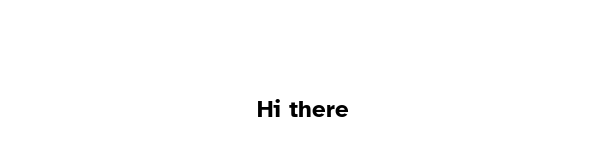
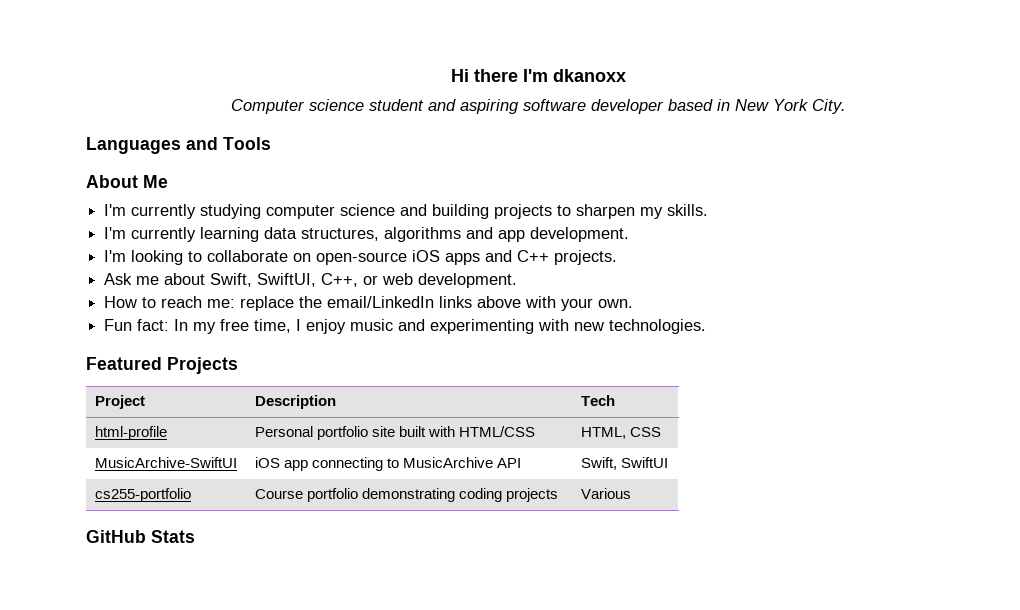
(349, 109) none -> [523,69,626,82] [231,99,846,114] [86,137,271,154] [86,175,168,188] [104,204,709,219] [104,227,630,242] [104,250,618,265] [104,273,518,288] [104,296,634,311] [104,319,707,334] [86,357,238,374] [94,395,145,409] [254,395,336,409] [580,395,615,406] [94,426,167,440] [254,426,535,440] [580,427,661,439] [94,457,237,468] [254,457,521,471] [580,457,668,470] [94,488,191,502] [254,488,558,502] [580,488,631,499] [86,530,195,543] I'm dkanoxx // Computer science student and aspiring software developer based in New York City. // Languages and Tools // About Me // I'm currently studying computer science and building projects to sharpen my skills. // I'm currently learning data structures, algorithms and app development. // I'm looking to collaborate on open-source iOS apps and C++ projects. // Ask me about Swift, SwiftUI, C++, or web development. // How to reach me: replace the email/LinkedIn links above with your own. // Fun fact: In my free time, I enjoy music and experimenting with new technologies. // Featured Projects // Project | Description | Tech // html-profile | Personal portfolio site built with HTML/CSS | HTML, CSS // MusicArchive-SwiftUI | iOS app connecting to MusicArchive API | Swift, SwiftUI // cs255-portfolio | Course portfolio demonstrating coding projects | Various // GitHub Stats

